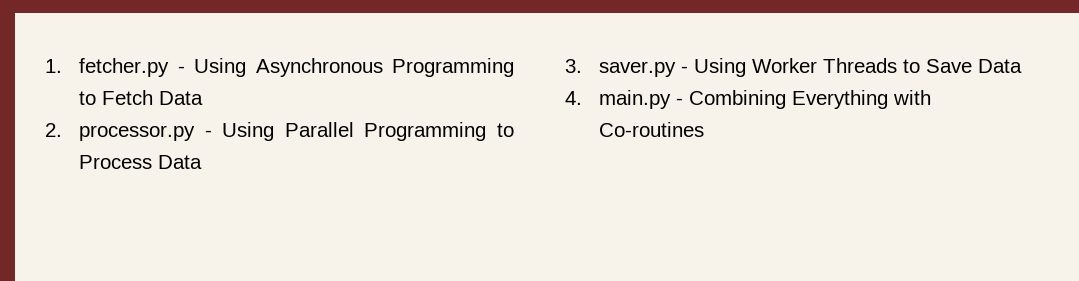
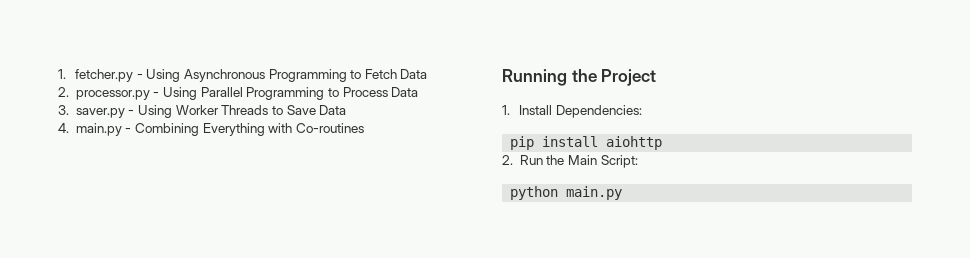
(705, 129) none -> [502,69,657,86] [502,105,642,118] [510,136,663,150] [502,155,638,168] [510,186,623,200] // Running the Project // 1. Install Dependencies: // pip install aiohttp // 2. Run the Main Script: // python main.py

